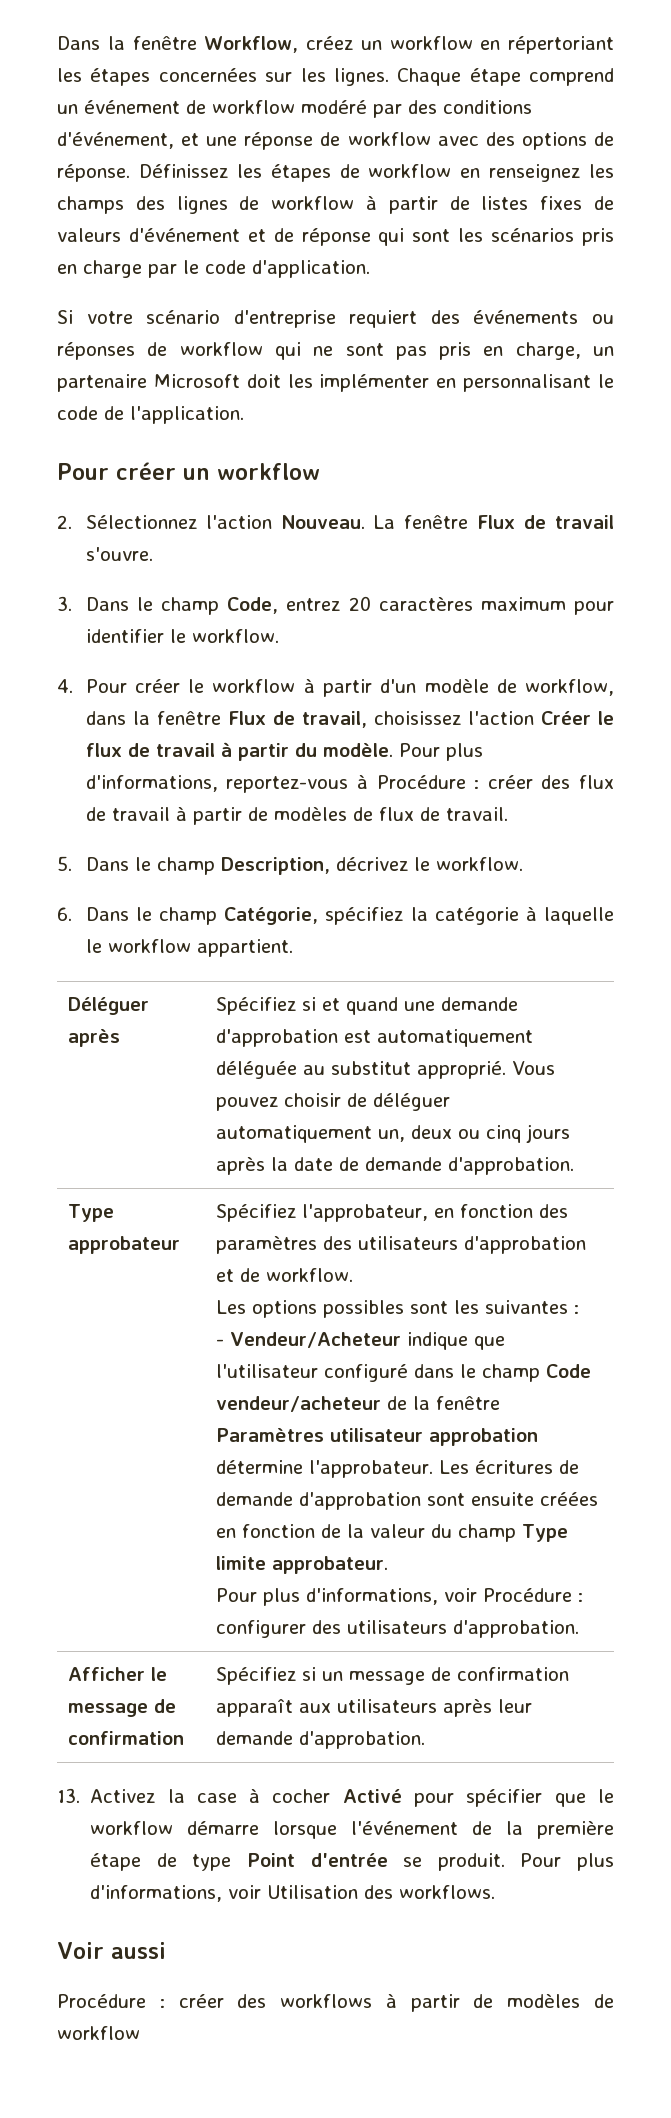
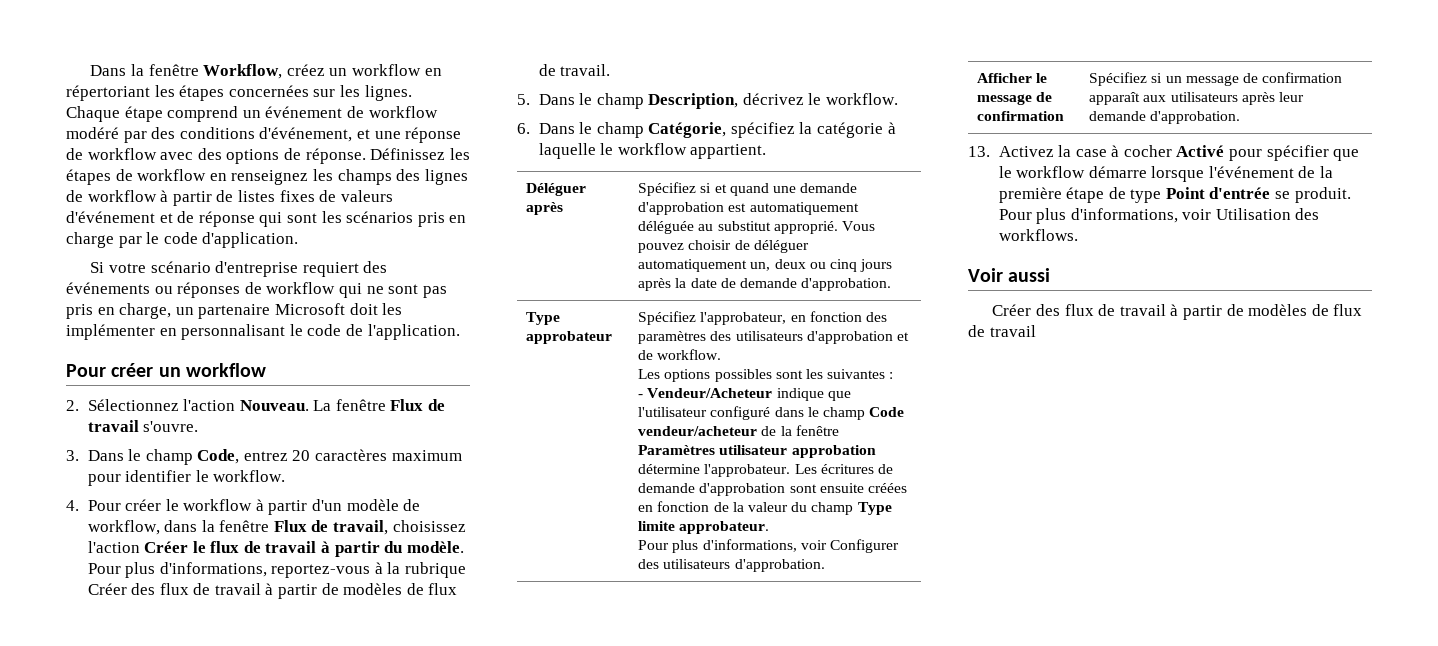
[376,775,533,789] Procédure : créer -> [387,562,467,578] [87,583,127,595] la rubrique Créer
[482,1588,583,1602] [215,1620,306,1638] Procédure : configurer -> [830,539,900,553] Configurer
[57,1994,614,2012] [57,2026,140,2040] Procédure : créer des workflows à partir de modèles de workflow -> [992,304,1363,320] [968,325,1036,337] Créer des flux de travail à partir de modèles de flux de travail

